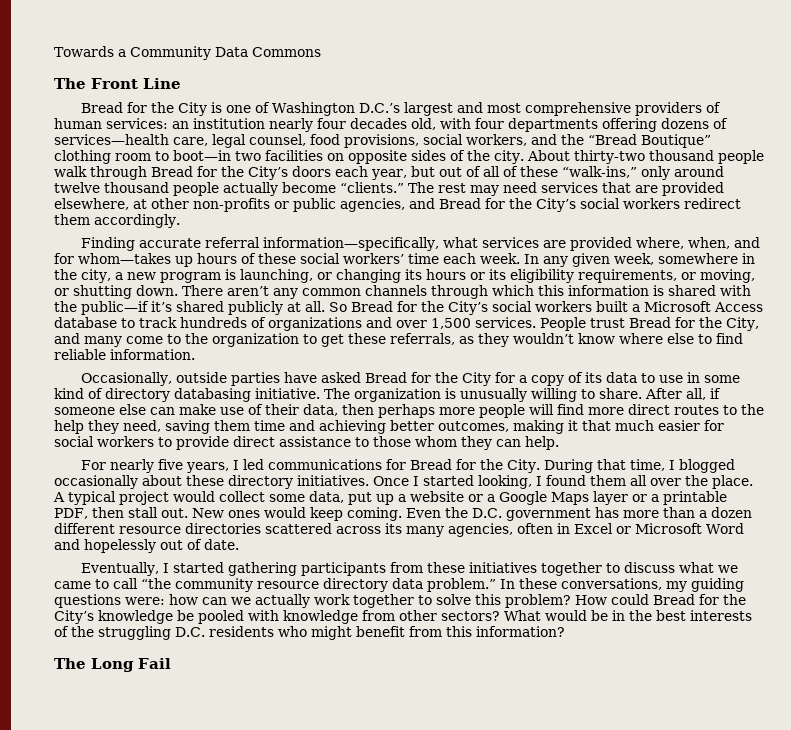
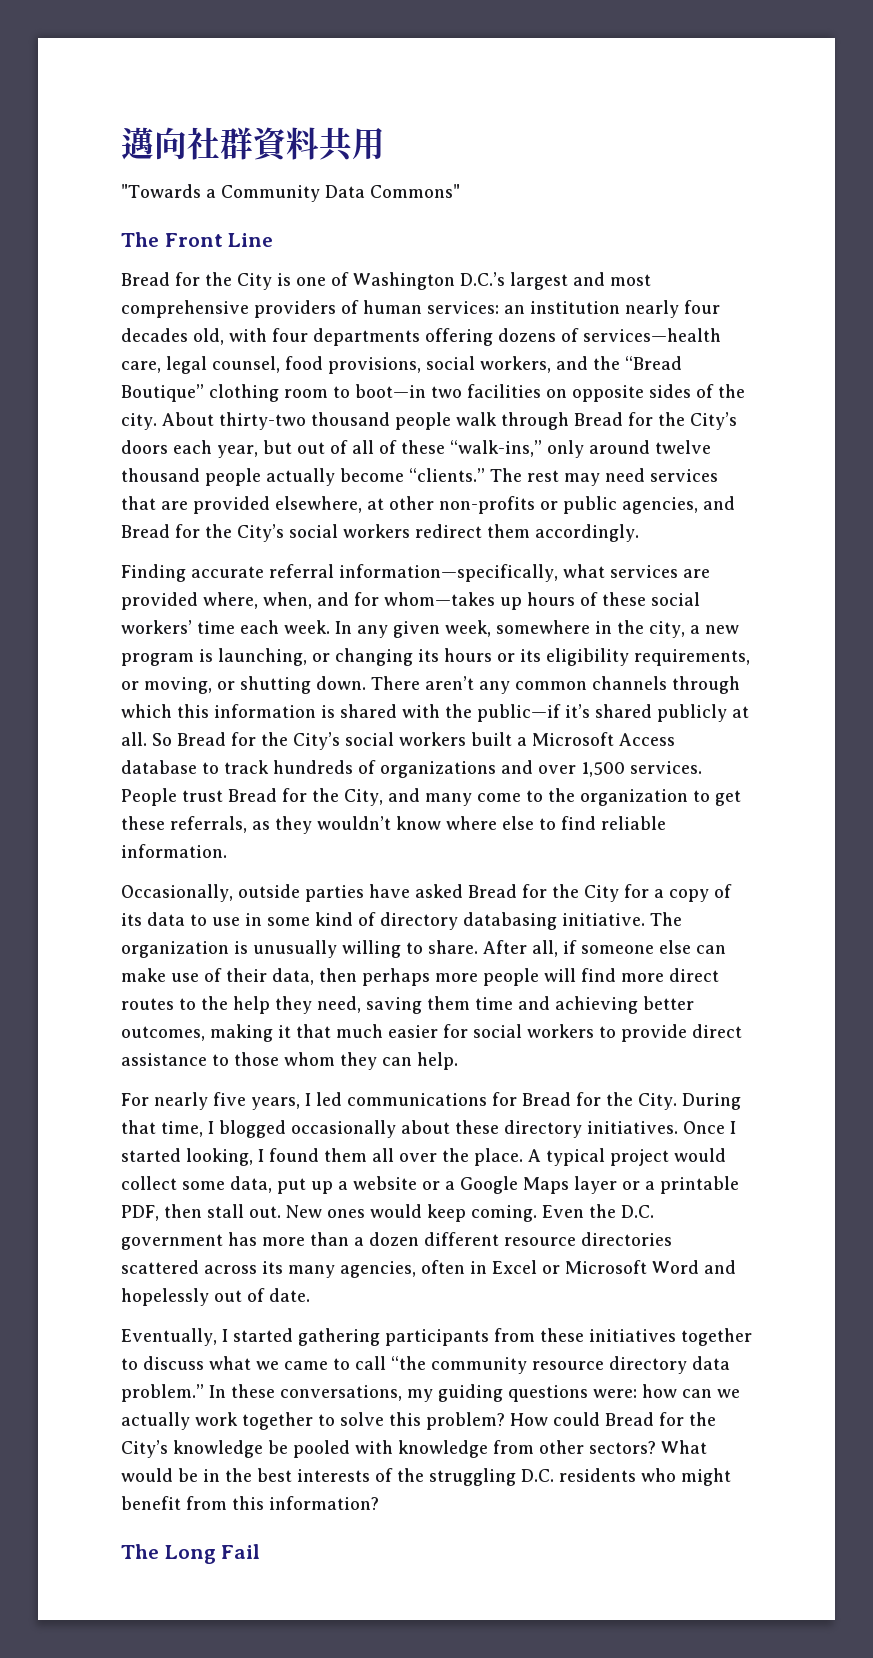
[54,46,114,57] Towards -> [121,127,385,162] [121,184,201,198] 邁向社群資料共用 // "Towards
[251,47,321,57] Commons -> [369,184,460,198] Commons"

